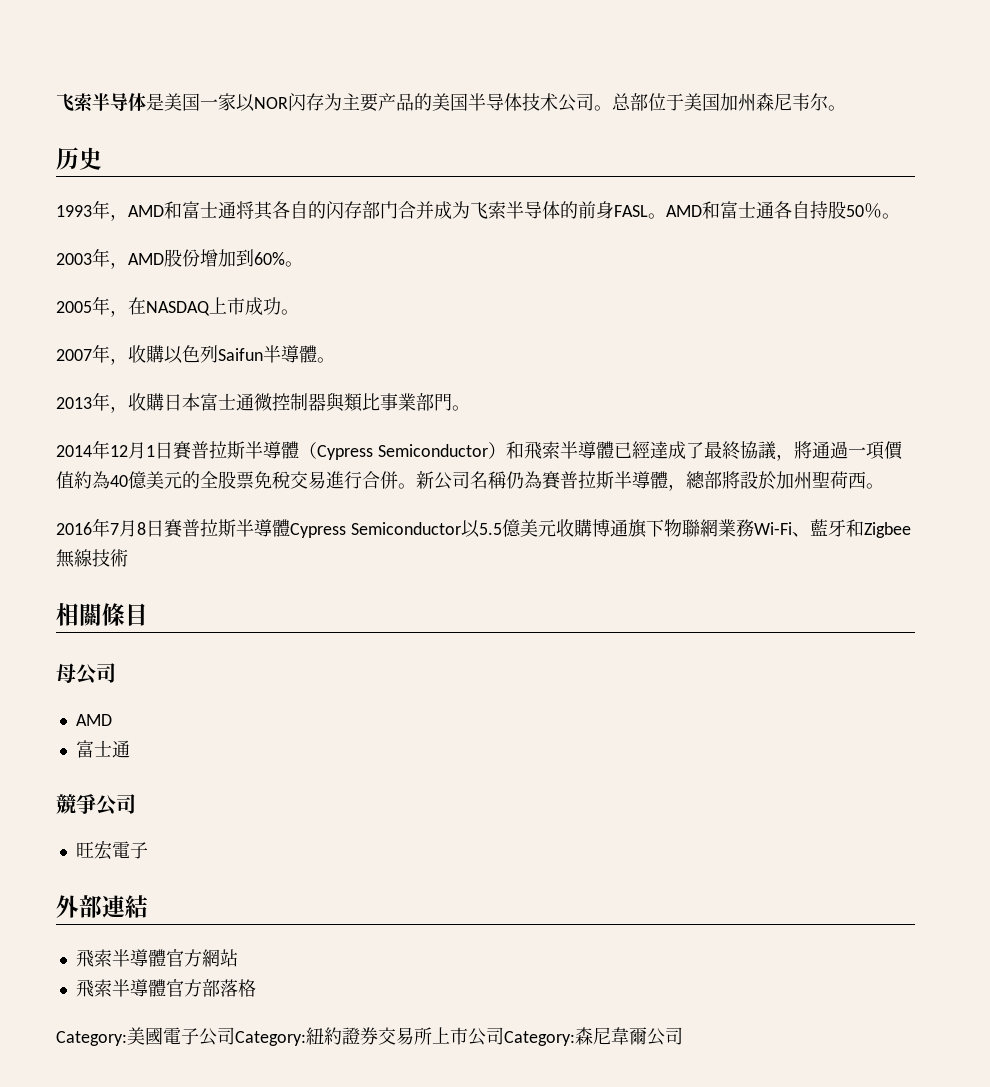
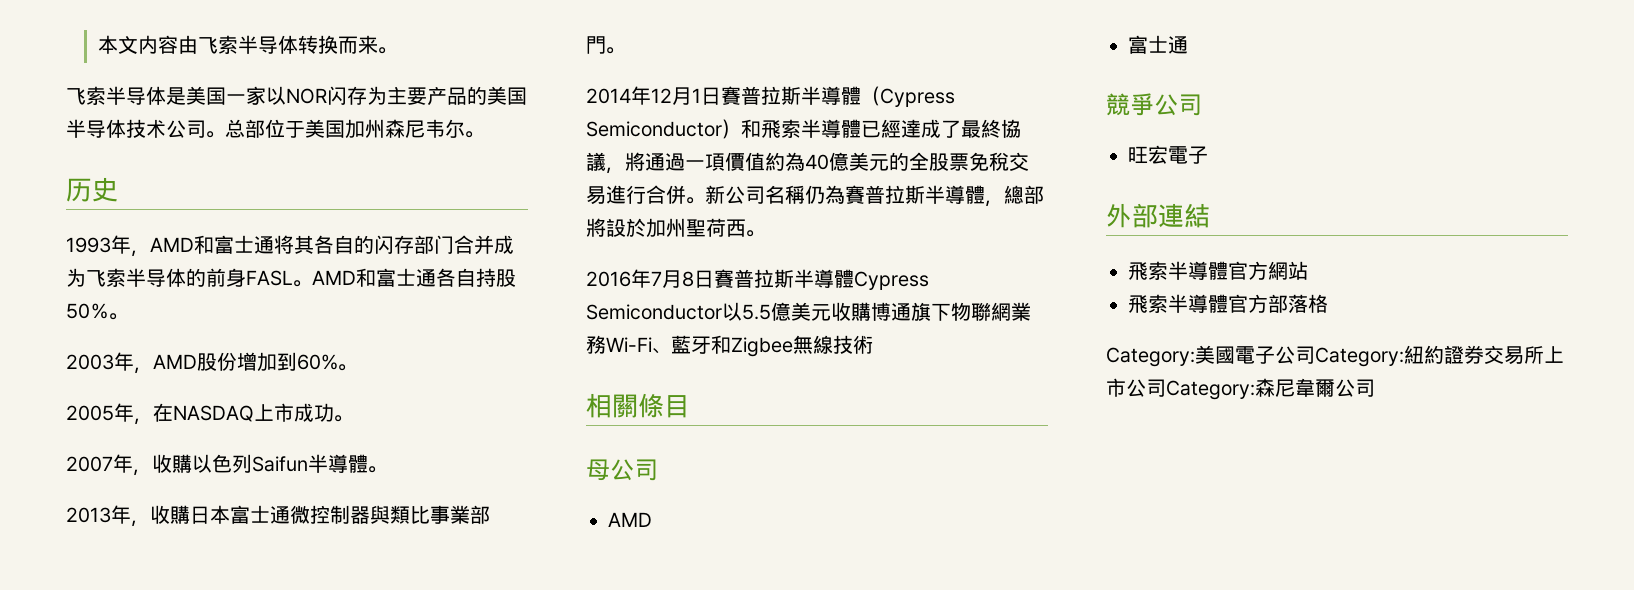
(56, 102) none -> [98,35,398,54] 本文内容由飞索半导体转换而来。 //

